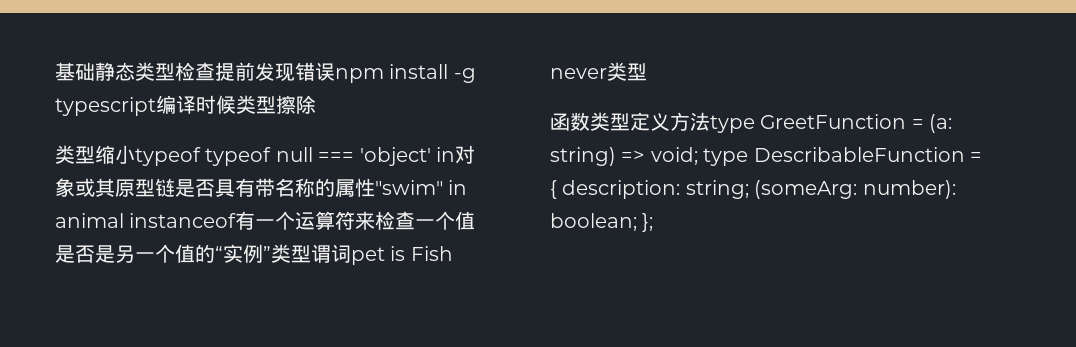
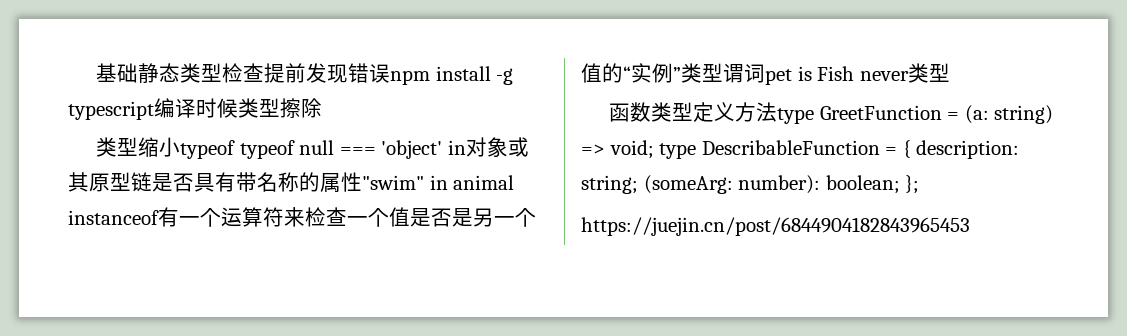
(654, 222) none -> [581,217,970,236] // https://juejin.cn/post/6844904182843965453

